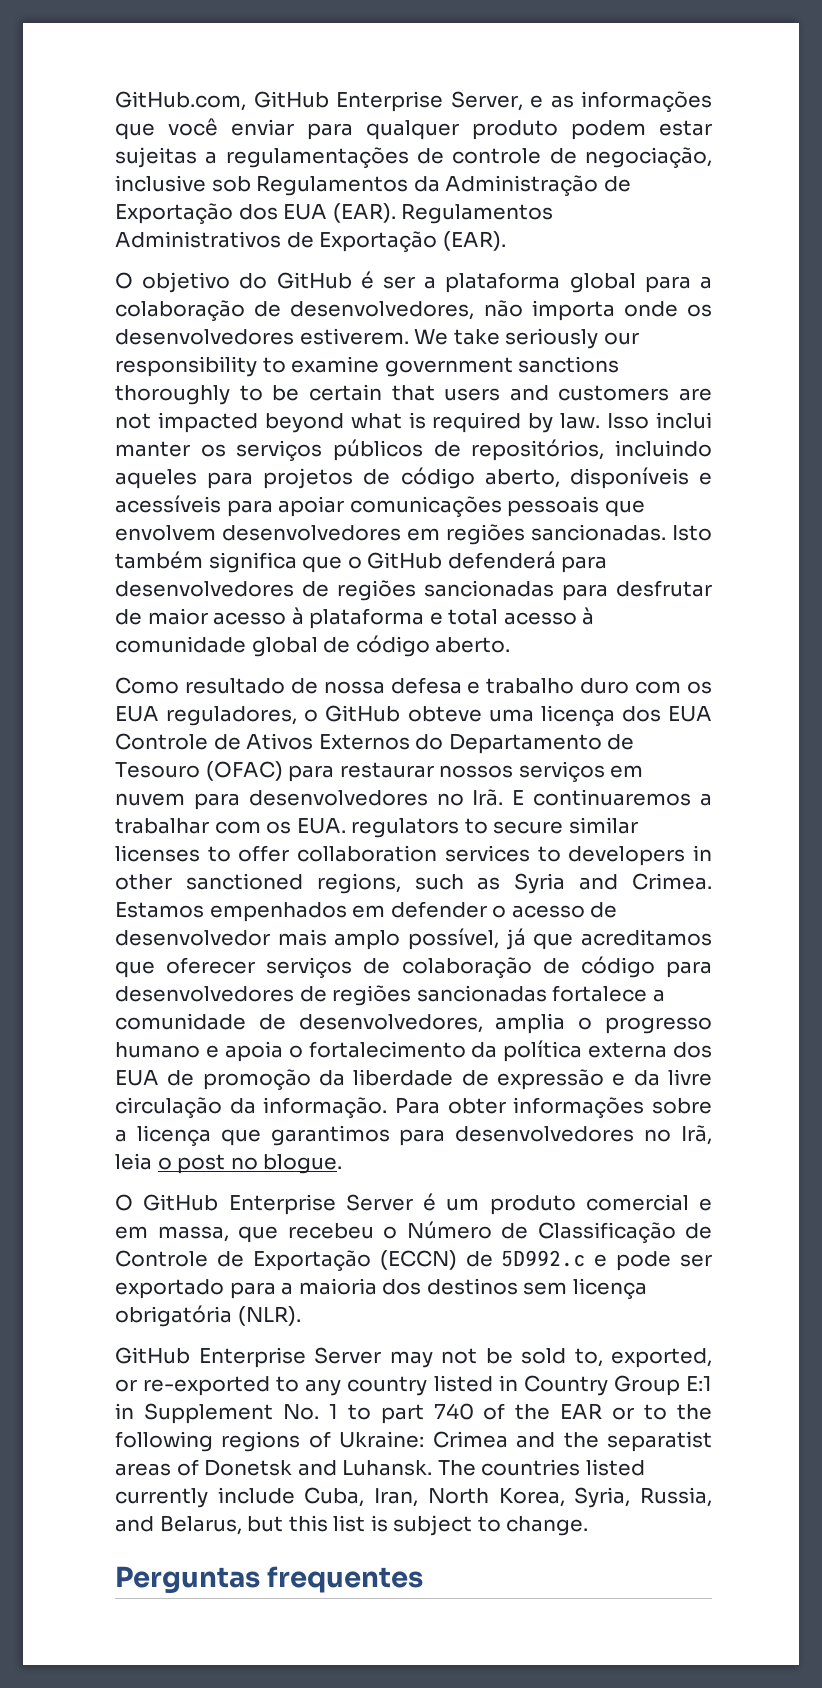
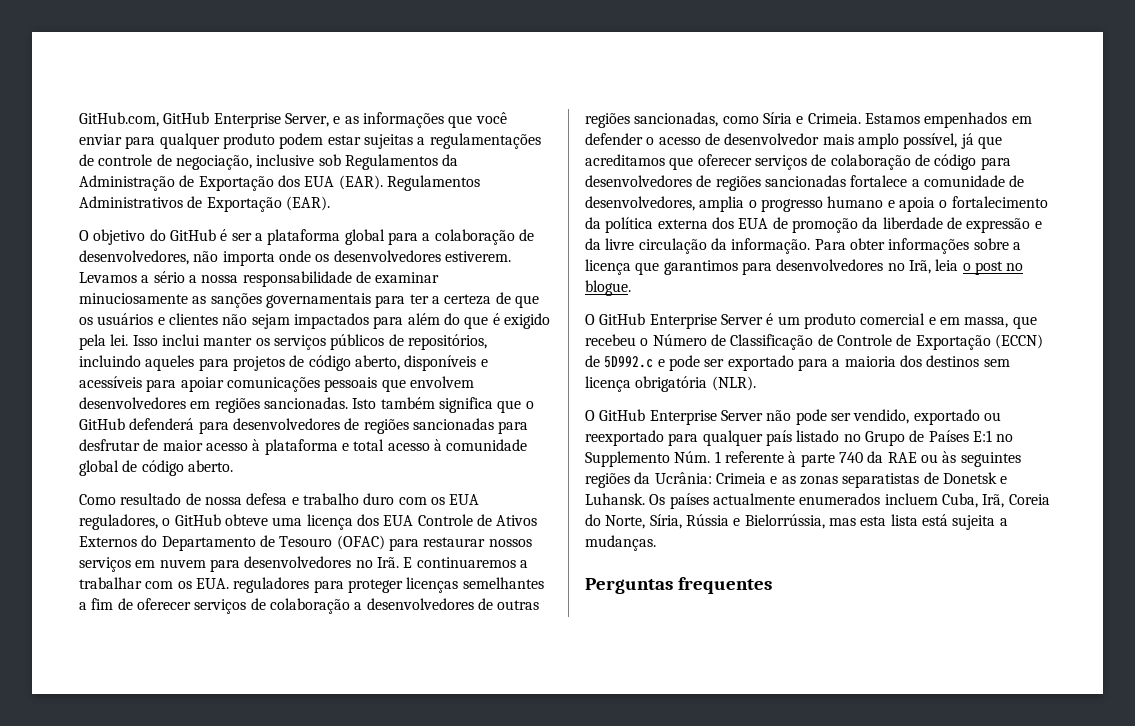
[414,328,639,349] [115,356,620,377] [115,384,712,405] [115,412,601,433] We take seriously our responsibility to examine government sanctions thoroughly to be certain that users and customers are not impacted beyond what is required by law. -> [79,271,440,287] [79,292,539,308] [79,313,550,329] [79,334,129,350] Levamos a sério a nossa responsabilidade de examinar minuciosamente as sanções governamentais para ter a certeza de que os usuários e clientes não sejam impactados para além do que é exigido pela lei.
[351,817,638,838] [115,845,712,866] [115,873,712,894] regulators to secure similar licenses to offer collaboration services to developers in other sanctioned regions, such as Syria and Crimea. -> [233,577,544,593] [79,598,540,614] [585,112,861,128] reguladores para proteger licenças semelhantes a fim de oferecer serviços de colaboração a desenvolvedores de outras regiões sancionadas, como Síria e Crimeia.
[115,1347,712,1368] [115,1375,713,1396] [115,1403,713,1424] [115,1431,712,1452] [115,1459,645,1476] [115,1487,712,1508] [115,1515,589,1536] GitHub Enterprise Server may not be sold to, exported, or re-exported to any country listed in Country Group E:1 in Supplement No. 1 to part 740 of the EAR or to the following regions of Ukraine: Crimea and the separatist areas of Donetsk and Luhansk. The countries listed currently include Cuba, Iran, North Korea, Syria, Russia, and Belarus, but this list is subject to change. -> [585,409,1001,425] [585,430,1014,446] [585,451,1021,467] [585,472,1008,488] [585,493,1050,509] [585,514,1008,530] [585,535,656,551] O GitHub Enterprise Server não pode ser vendido, exportado ou reexportado para qualquer país listado no Grupo de Países E:1 no Supplemento Núm. 1 referente à parte 740 da RAE ou às seguintes regiões da Ucrânia: Crimeia e as zonas separatistas de Donetsk e Luhansk. Os países actualmente enumerados incluem Cuba, Irã, Coreia do Norte, Síria, Rússia e Bielorrússia, mas esta lista está sujeita a mudanças.

